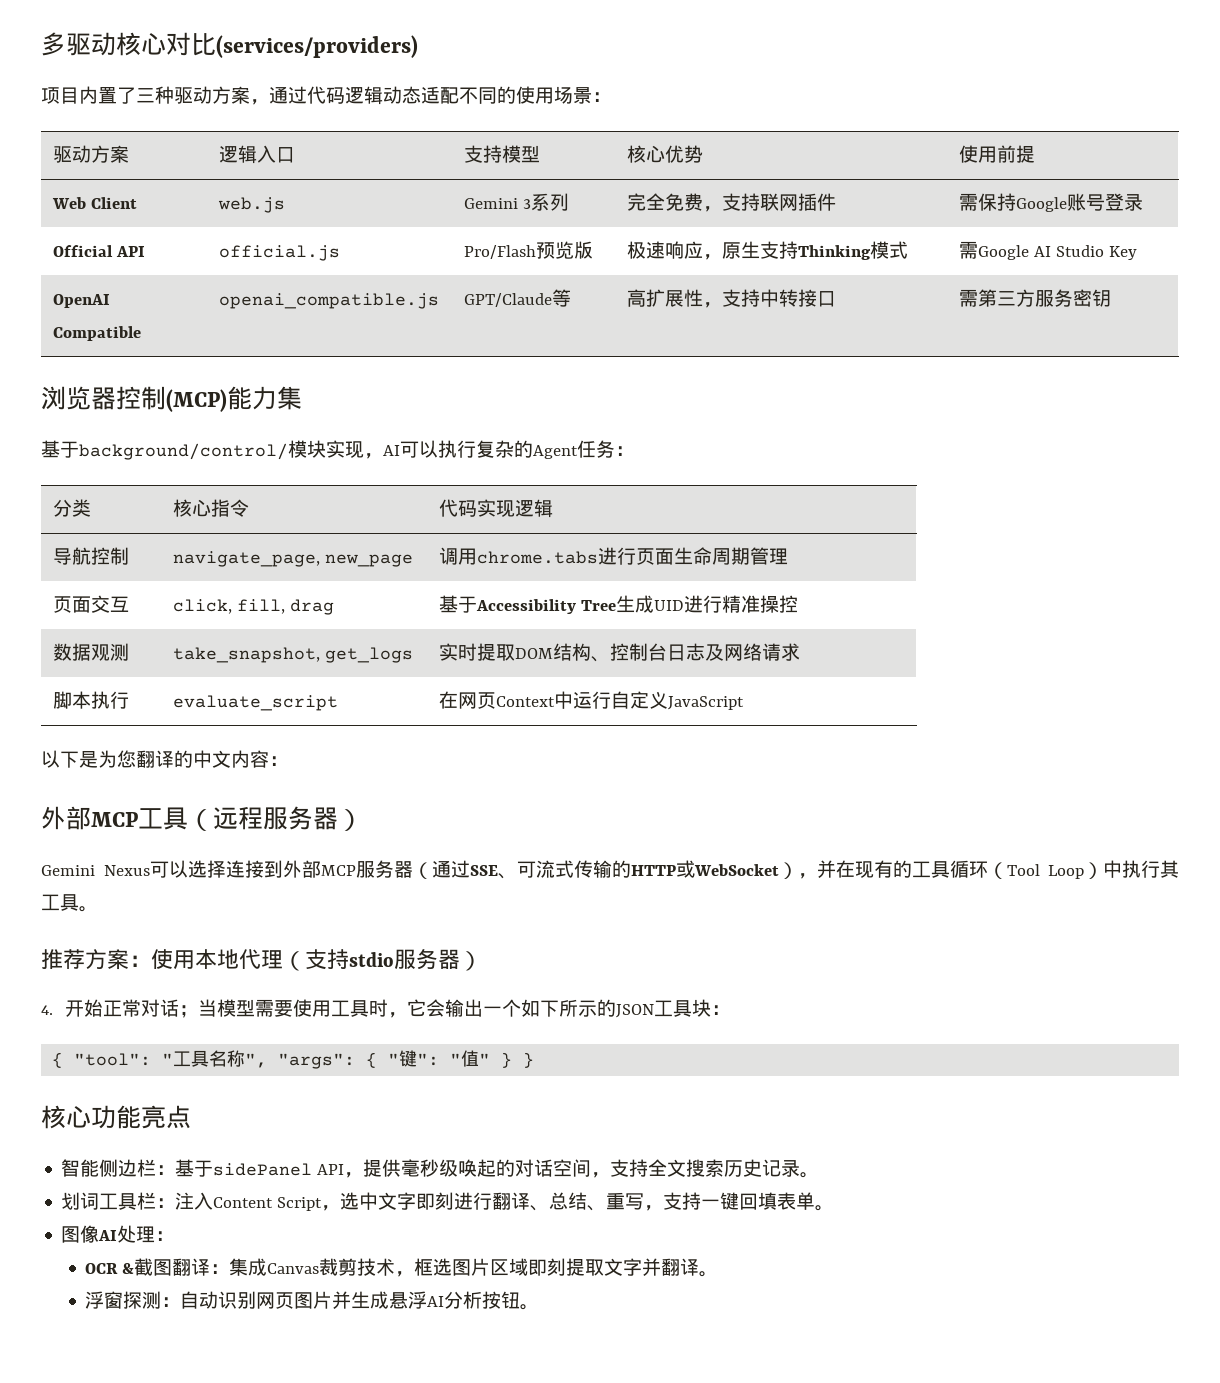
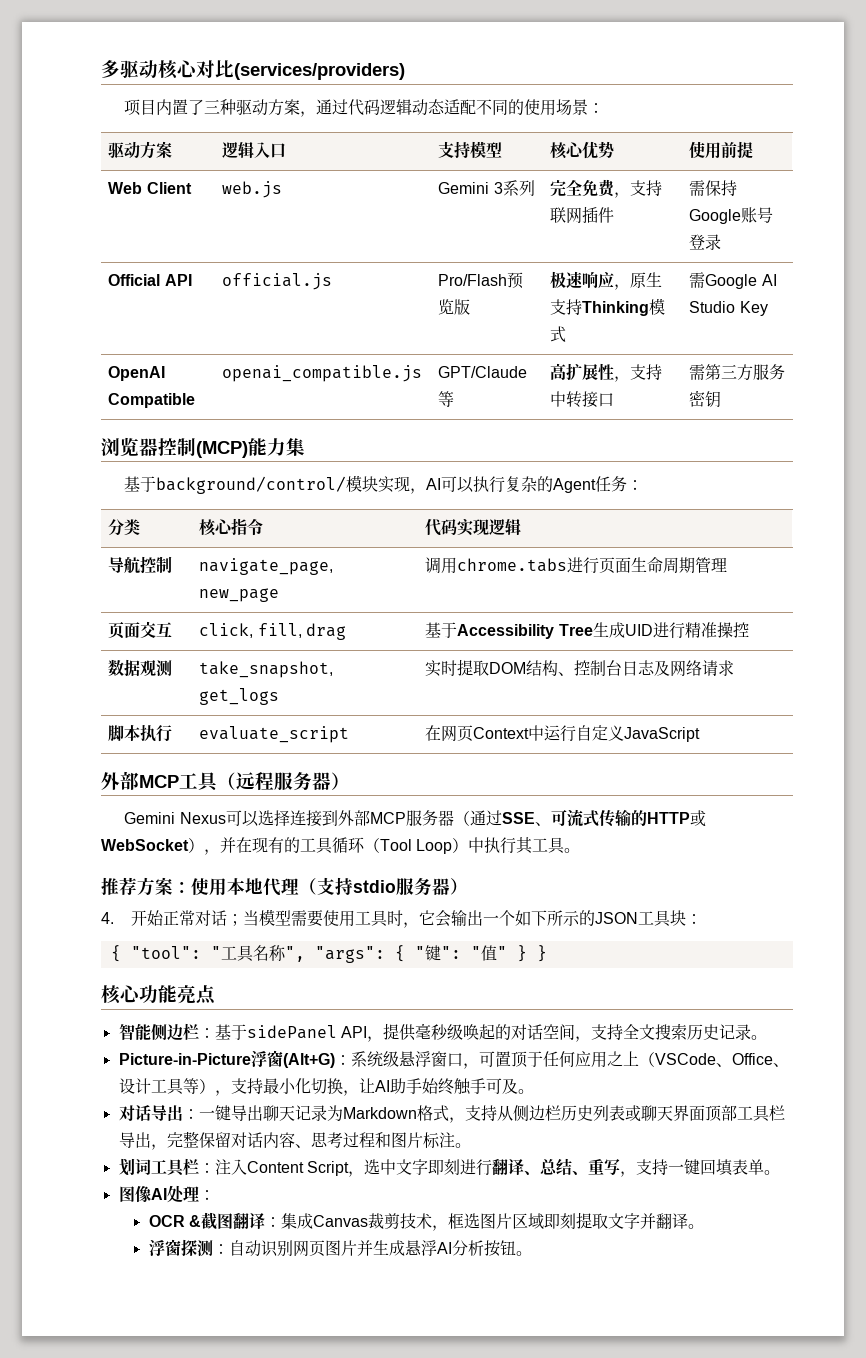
[41,750,288,768] // 以下是为您翻译的中文内容： -> (701, 734) none
(820, 1175) none -> [118,1050,789,1069] [118,1078,534,1096] [118,1105,785,1123] [118,1131,471,1150] // Picture-in-Picture浮窗(Alt+G)：系统级悬浮窗口，可置顶于任何应用之上（VSCode、Office、设计工具等），支持最小化切换，让AI助手始终触手可及。 // 对话导出：一键导出聊天记录为Markdown格式，支持从侧边栏历史列表或聊天界面顶部工具栏导出，完整保留对话内容、思考过程和图片标注。

